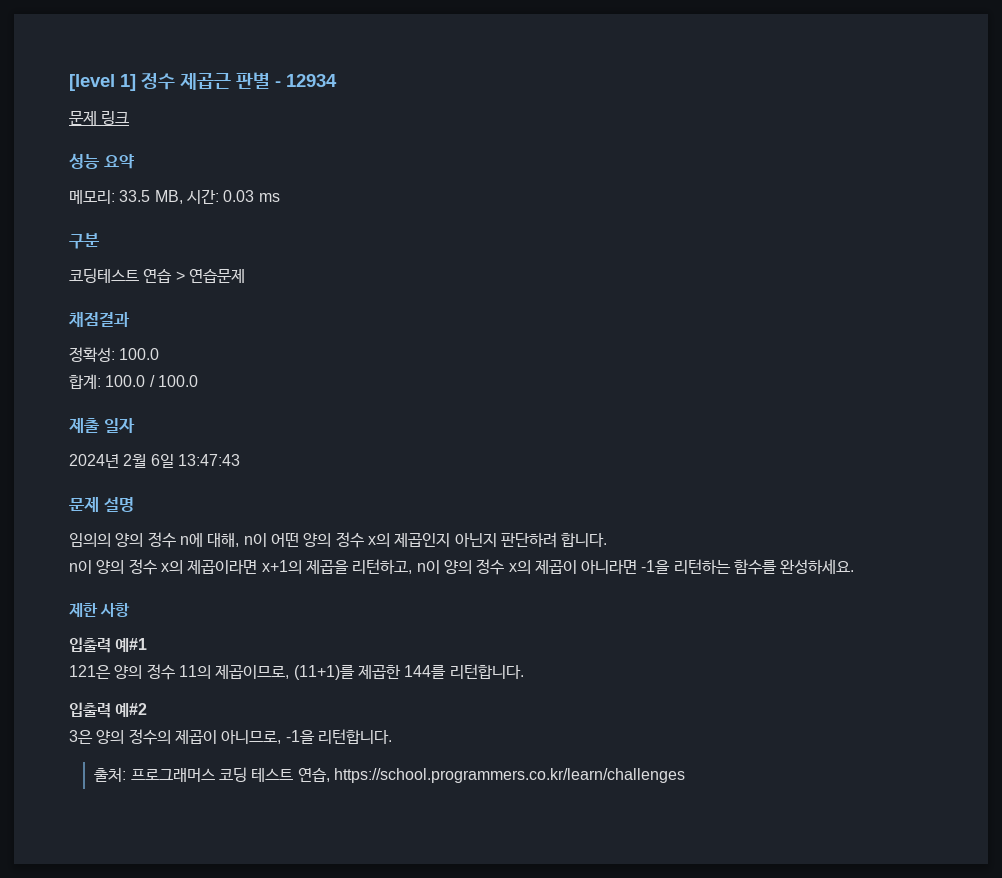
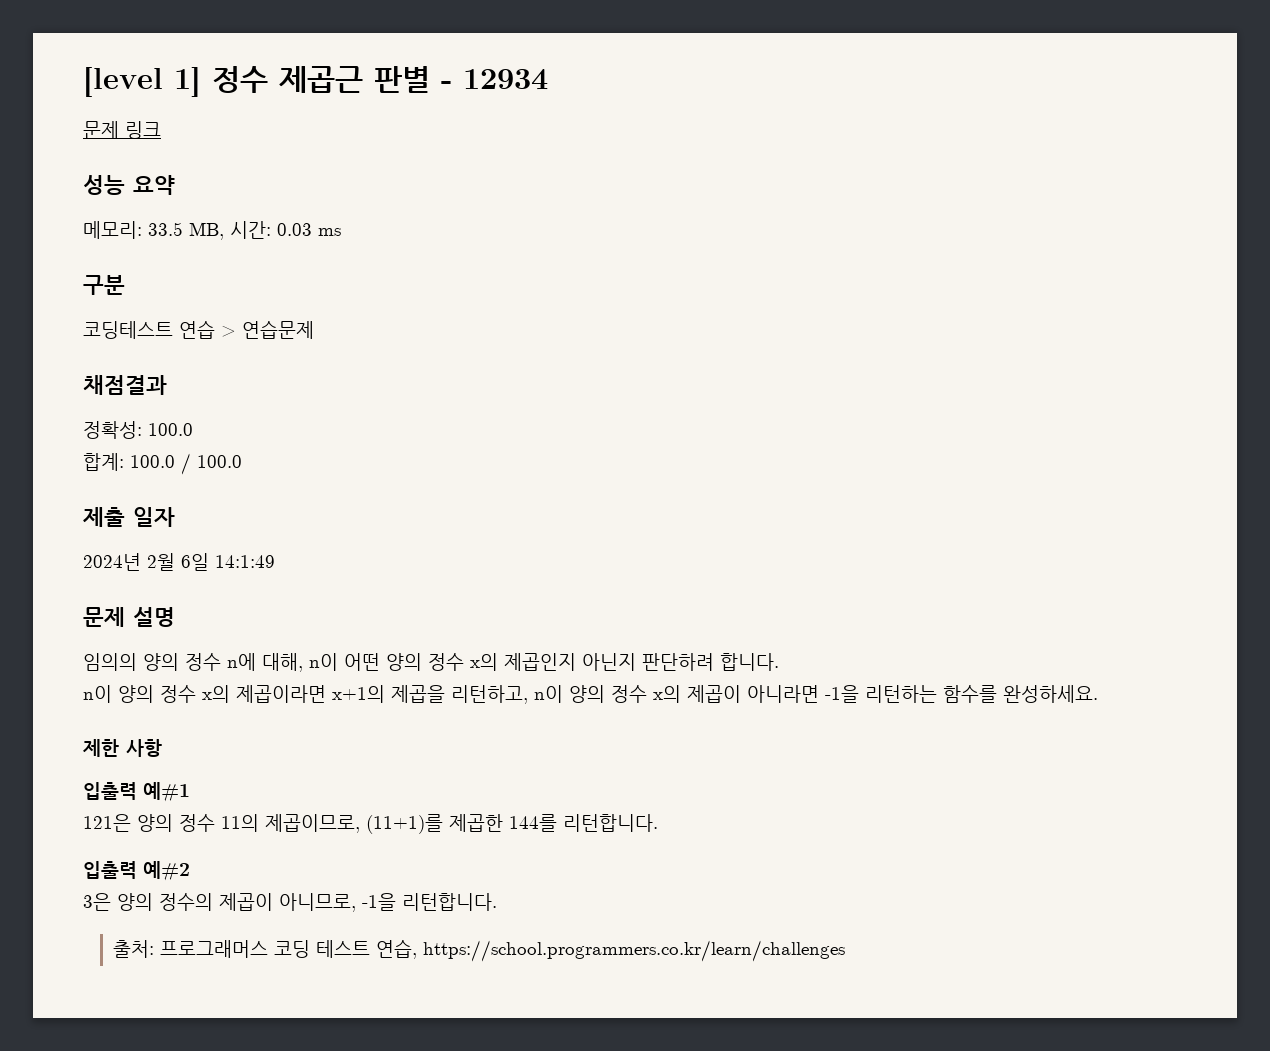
[177,454,240,466] 13:47:43 -> [215,555,275,568] 14:1:49

